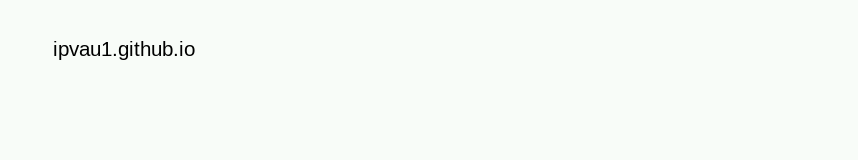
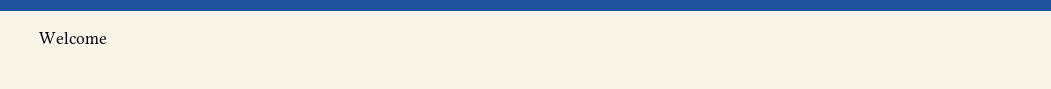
[53,41,195,60] ipvau1.github.io -> [39,32,107,44] Welcome

